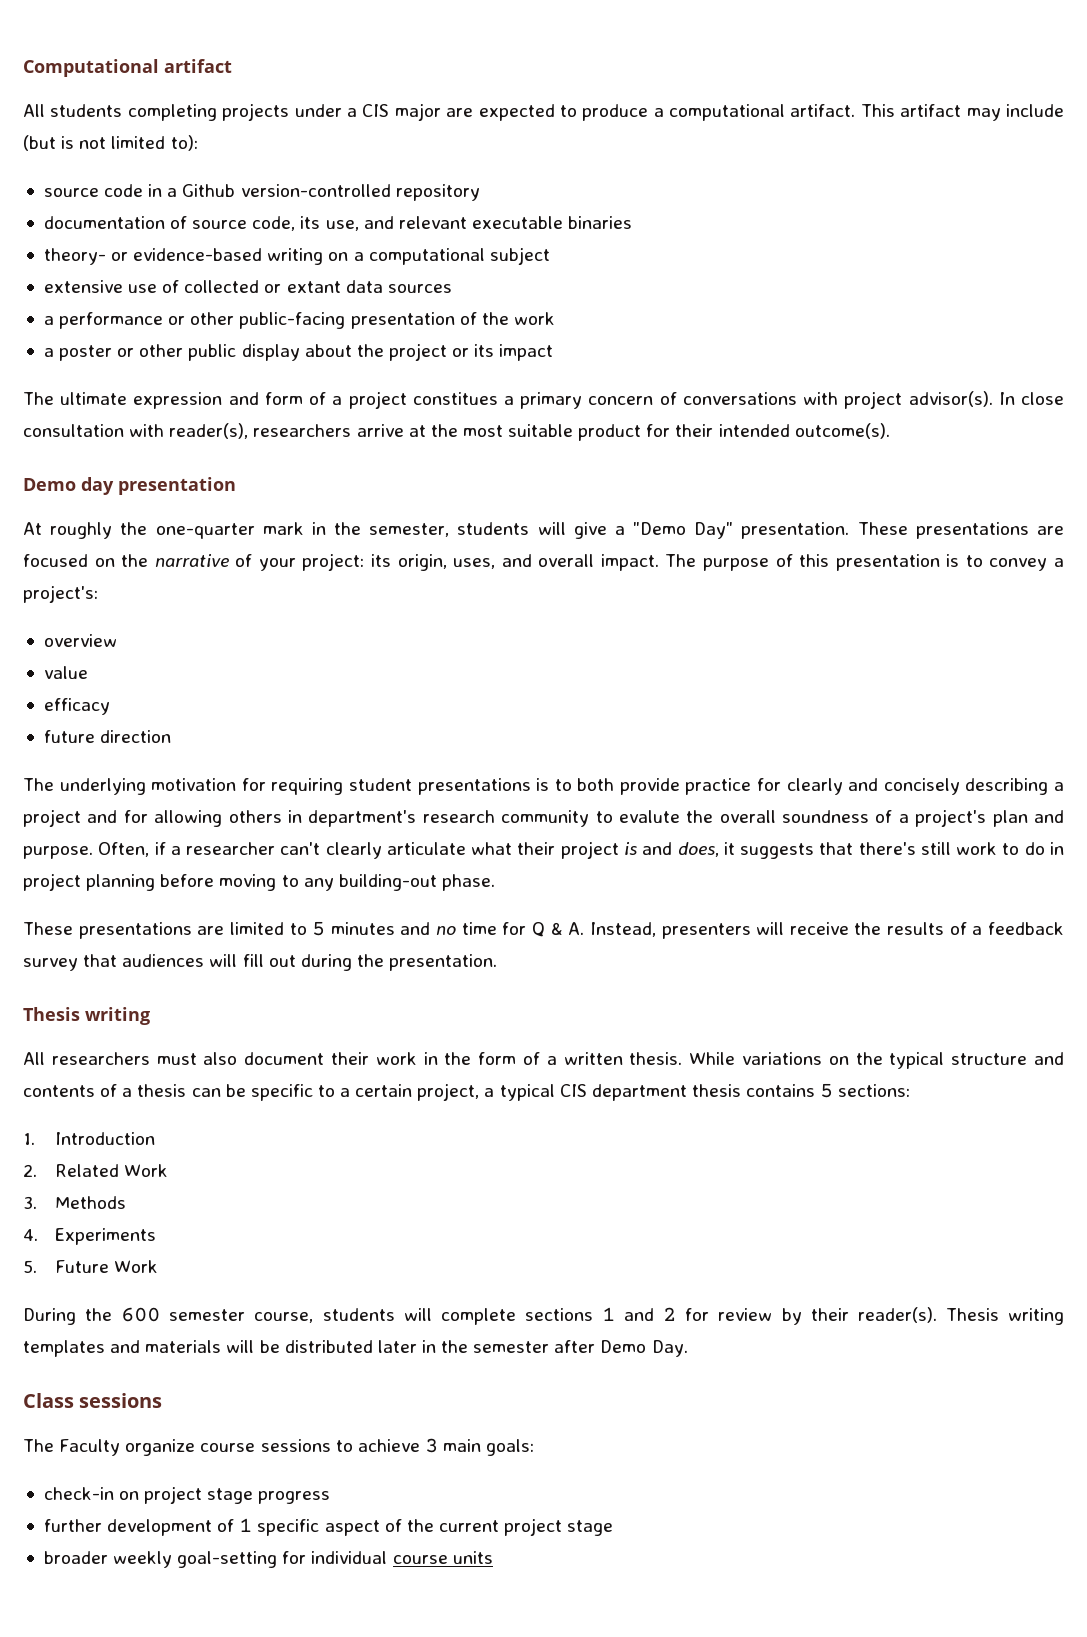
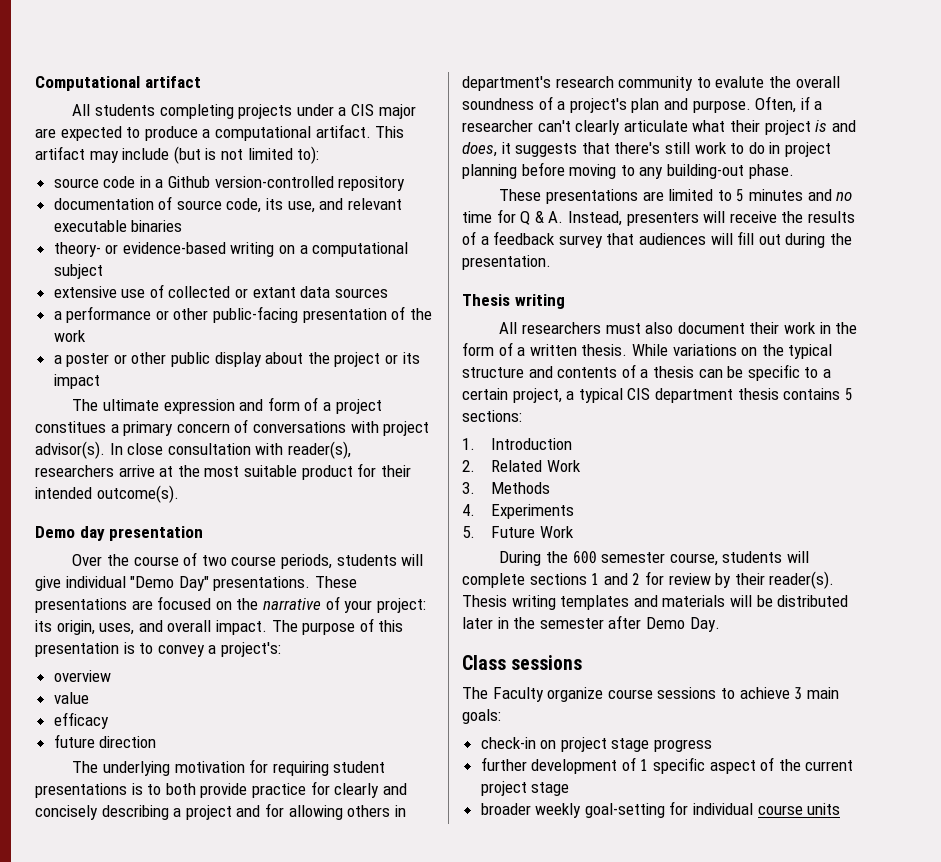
[23,522,450,539] At roughly the one-quarter mark in the semester, -> [72,552,332,569] Over the course of two course periods,
[614,526,625,535] a -> [65,576,126,588] individual
[741,522,850,539] presentation. -> [213,576,311,591] presentations.

